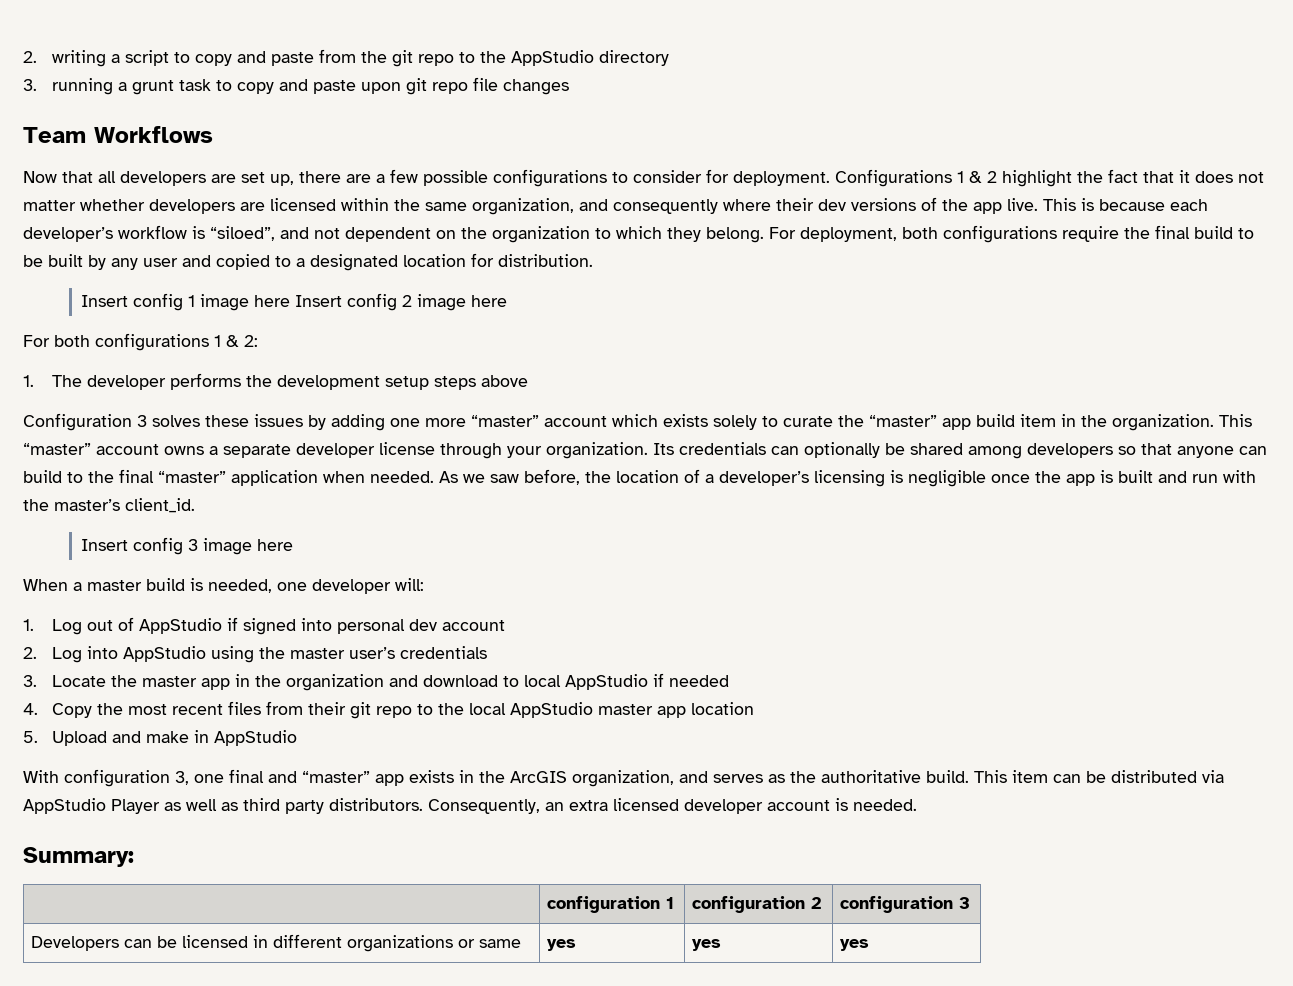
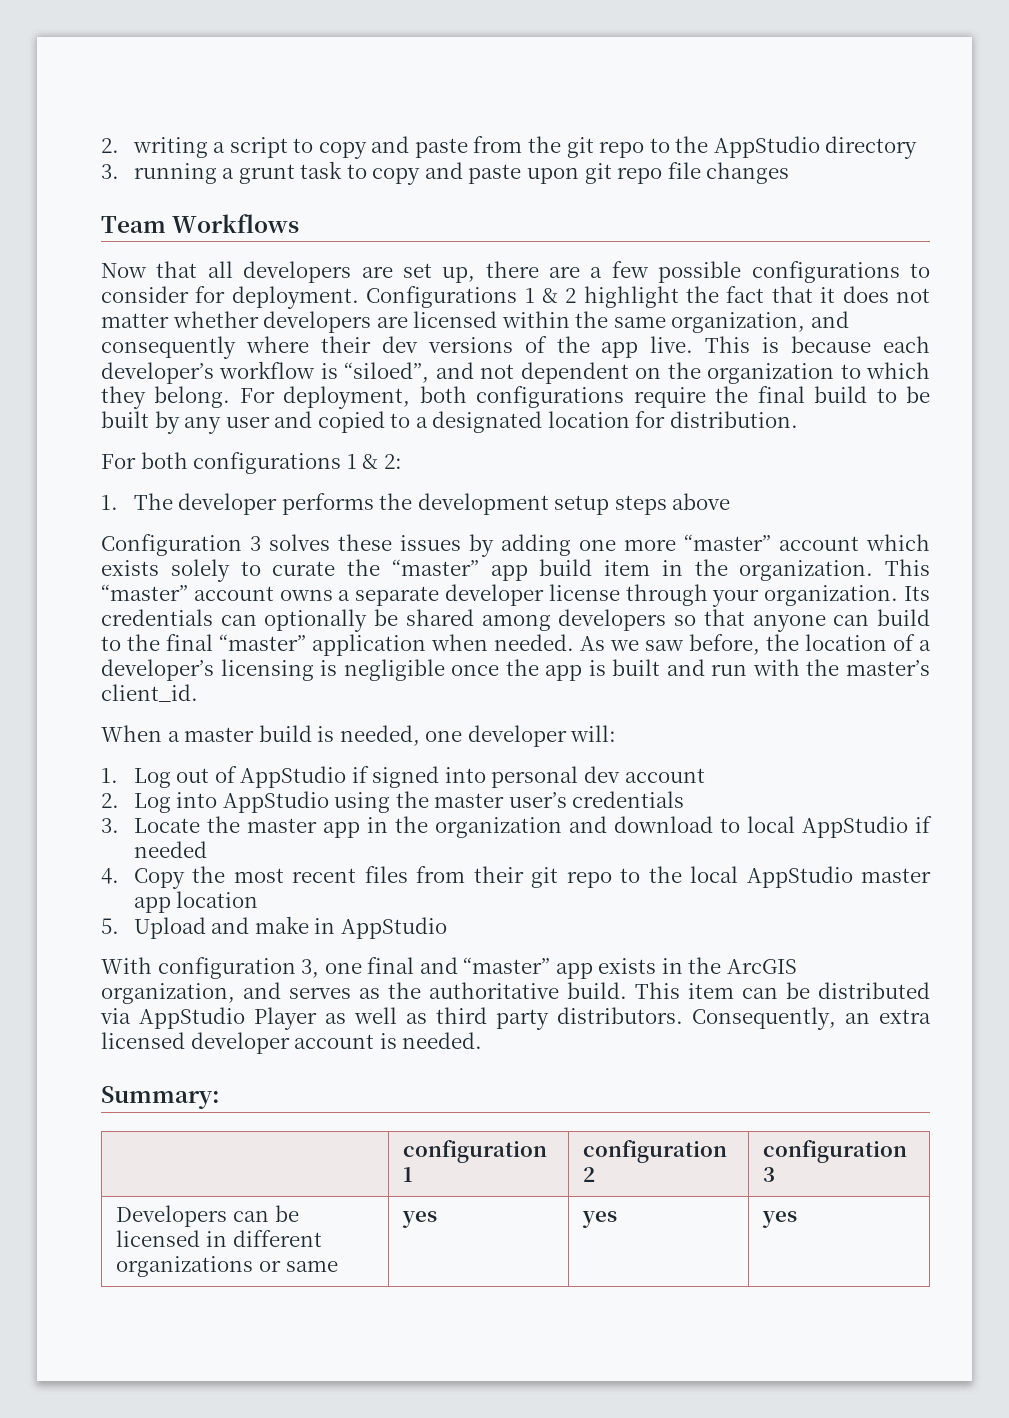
[81,293,508,311] // Insert config 1 image here Insert config 2 image here -> (798, 419) none
[81,537,294,555] // Insert config 3 image here -> (198, 693) none

